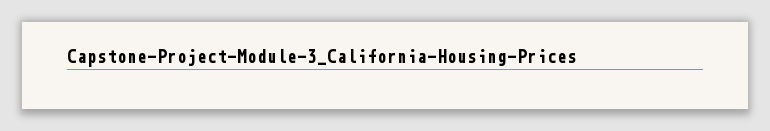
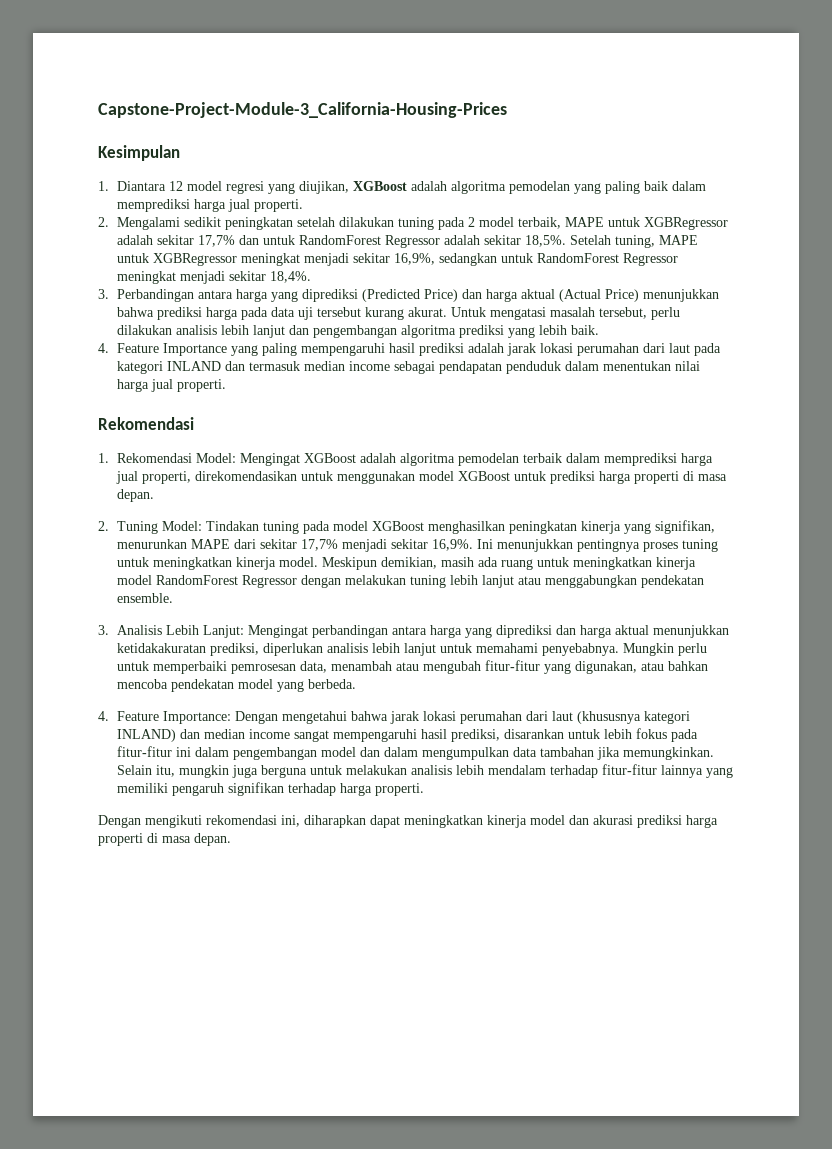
(577, 58) none -> [98,145,180,161] [98,181,707,194] [117,199,304,212] [98,217,729,230] [117,235,699,248] [117,253,679,266] [117,271,312,284] [98,289,720,302] [117,307,681,320] [117,325,600,338] [98,343,722,356] [117,361,701,374] [117,379,227,392] [98,417,194,430] [98,453,714,466] [116,471,728,484] [117,489,155,502] [98,520,716,534] [117,539,719,552] [117,557,697,570] [117,575,705,588] [117,593,174,603] [98,625,730,638] [117,643,708,656] [117,660,709,674] [117,679,357,692] [98,711,691,724] [117,728,699,742] [117,746,715,760] [117,764,734,778] [117,782,425,796] [98,815,718,828] [98,833,231,846] // Kesimpulan // 1. Diantara 12 model regresi yang diujikan, XGBoost adalah algoritma pemodelan yang paling baik dalam memprediksi harga jual properti. // 2. Mengalami sedikit peningkatan setelah dilakukan tuning pada 2 model terbaik, MAPE untuk XGBRegressor adalah sekitar 17,7% dan untuk RandomForest Regressor adalah sekitar 18,5%. Setelah tuning, MAPE untuk XGBRegressor meningkat menjadi sekitar 16,9%, sedangkan untuk RandomForest Regressor meningkat menjadi sekitar 18,4%. // 3. Perbandingan antara harga yang diprediksi (Predicted Price) dan harga aktual (Actual Price) menunjukkan bahwa prediksi harga pada data uji tersebut kurang akurat. Untuk mengatasi masalah tersebut, perlu dilakukan analisis lebih lanjut dan pengembangan algoritma prediksi yang lebih baik. // 4. Feature Importance yang paling mempengaruhi hasil prediksi adalah jarak lokasi perumahan dari laut pada kategori INLAND dan termasuk median income sebagai pendapatan penduduk dalam menentukan nilai harga jual properti. // Rekomendasi // 1. Rekomendasi Model: Mengingat XGBoost adalah algoritma pemodelan terbaik dalam memprediksi harga jual properti, direkomendasikan untuk menggunakan model XGBoost untuk prediksi harga properti di masa depan. // 2. Tuning Model: Tindakan tuning pada model XGBoost menghasilkan peningkatan kinerja yang signifikan, menurunkan MAPE dari sekitar 17,7% menjadi sekitar 16,9%. Ini menunjukkan pentingnya proses tuning untuk meningkatkan kinerja model. Meskipun demikian, masih ada ruang untuk meningkatkan kinerja model RandomForest Regressor dengan melakukan tuning lebih lanjut atau menggabungkan pendekatan ensemble. // 3. Analisis Lebih Lanjut: Mengingat perbandingan antara harga yang diprediksi dan harga aktual menunjukkan ketidakakuratan prediksi, diperlukan analisis lebih lanjut untuk memahami penyebabnya. Mungkin perlu untuk memperbaiki pemrosesan data, menambah atau mengubah fitur-fitur yang digunakan, atau bahkan mencoba pendekatan model yang berbeda. // 4. Feature Importance: Dengan mengetahui bahwa jarak lokasi perumahan dari laut (khususnya kategori INLAND) dan median income sangat mempengaruhi hasil prediksi, disarankan untuk lebih fokus pada fitur-fitur ini dalam pengembangan model dan dalam mengumpulkan data tambahan jika memungkinkan. Selain itu, mungkin juga berguna untuk melakukan analisis lebih mendalam terhadap fitur-fitur lainnya yang memiliki pengaruh signifikan terhadap harga properti. // Dengan mengikuti rekomendasi ini, diharapkan dapat meningkatkan kinerja model dan akurasi prediksi harga properti di masa depan.

